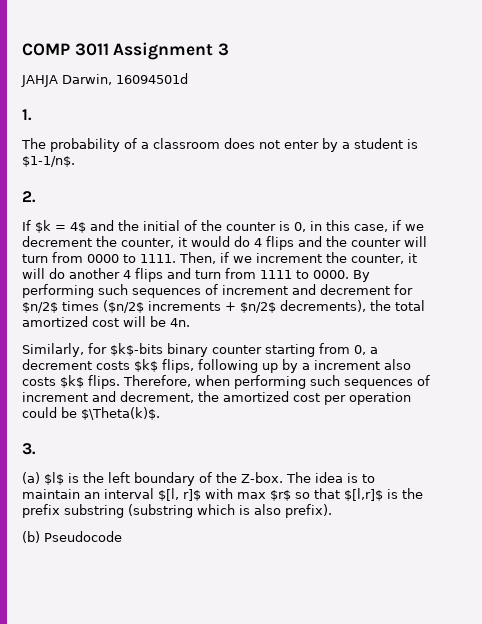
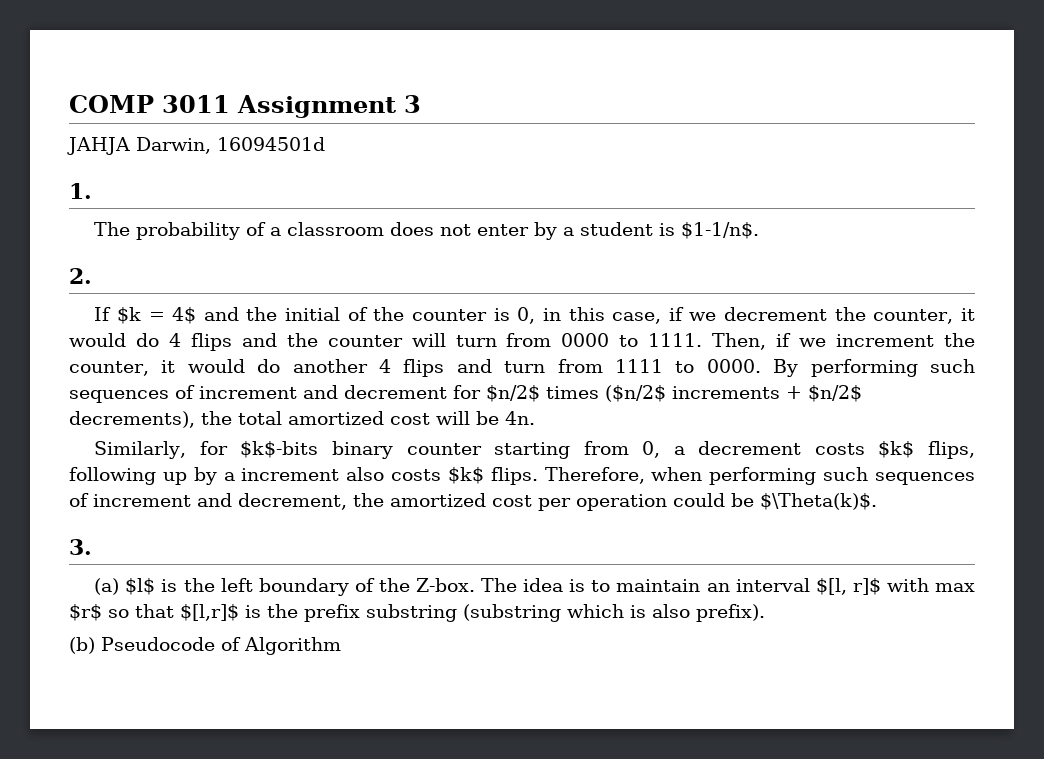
[22,268,45,279] will -> [187,359,245,373] would
(122, 536) none -> [221,637,341,655] of Algorithm

